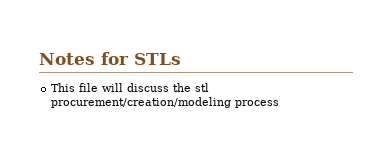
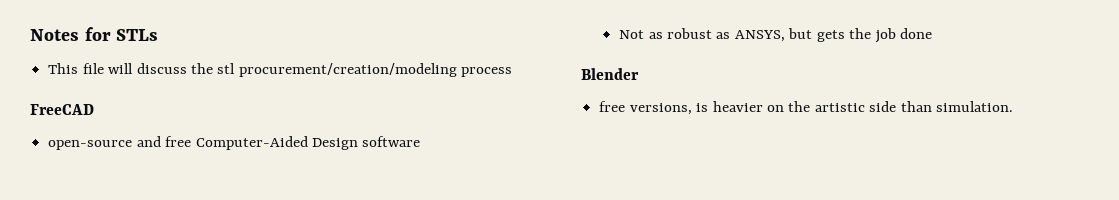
(280, 104) none -> [30,104,94,115] [48,136,421,150] [619,28,933,43] [581,68,639,80] [599,101,1014,115] // FreeCAD // open-source and free Computer-Aided Design software // Not as robust as ANSYS, but gets the job done // Blender // free versions, is heavier on the artistic side than simulation.

